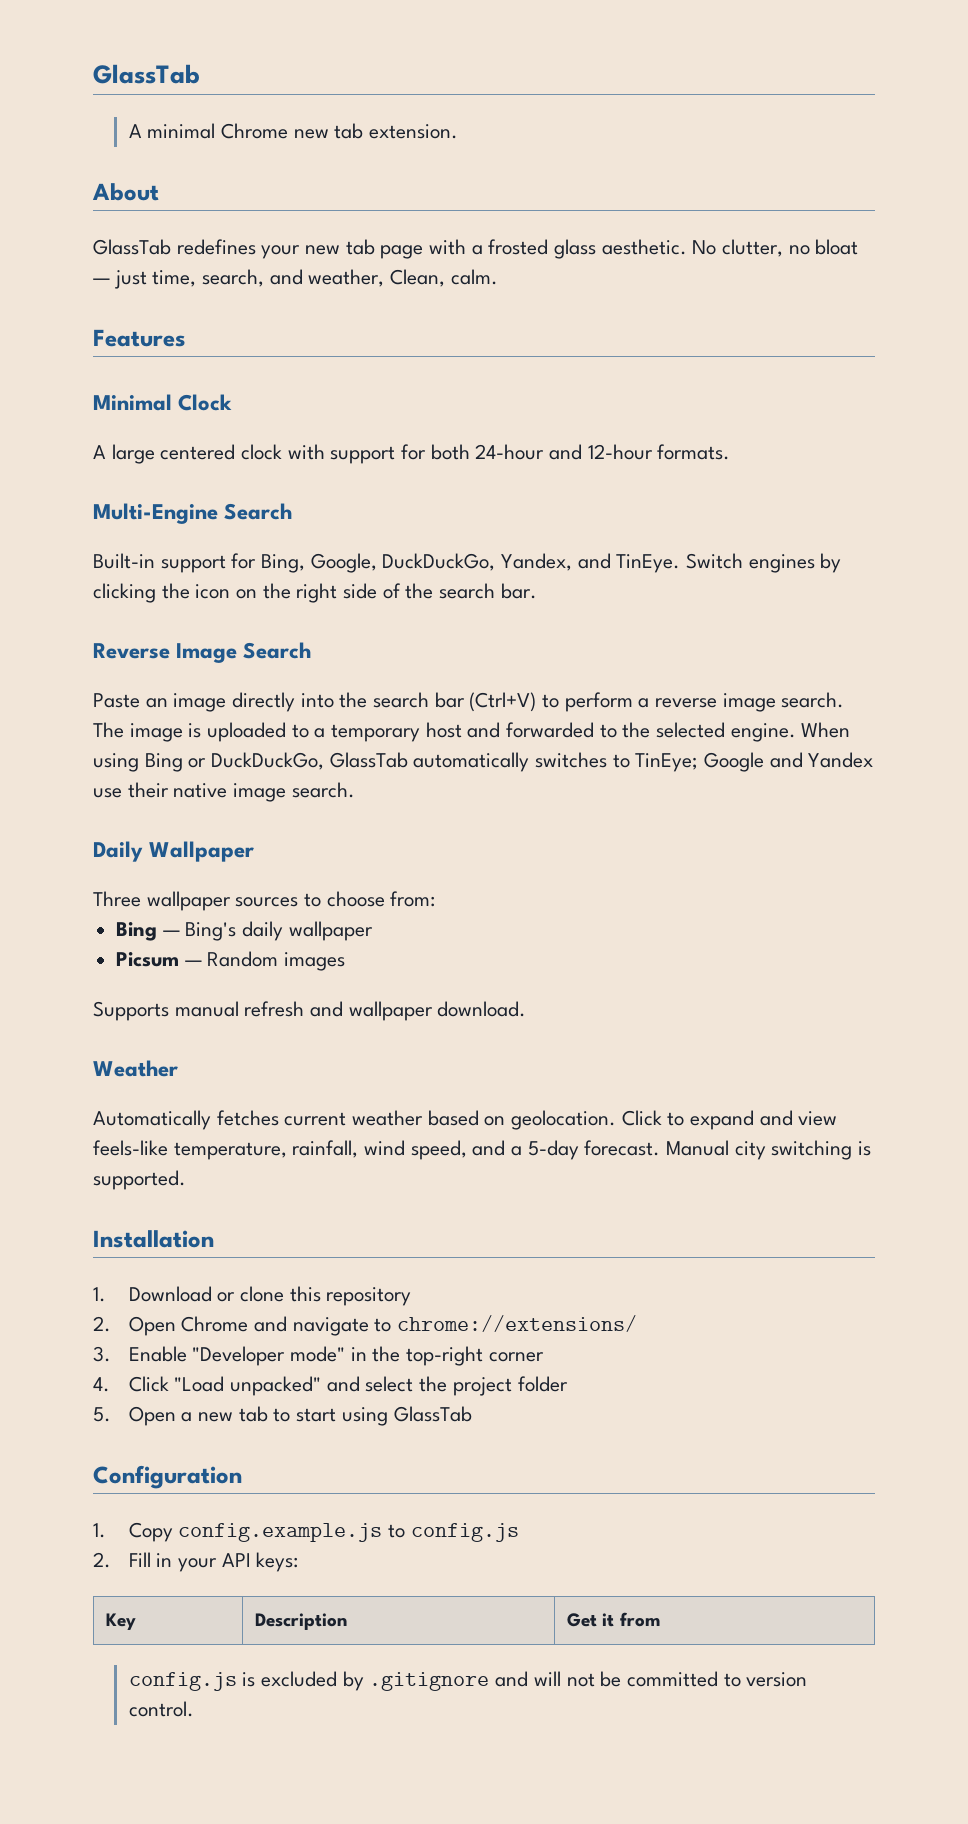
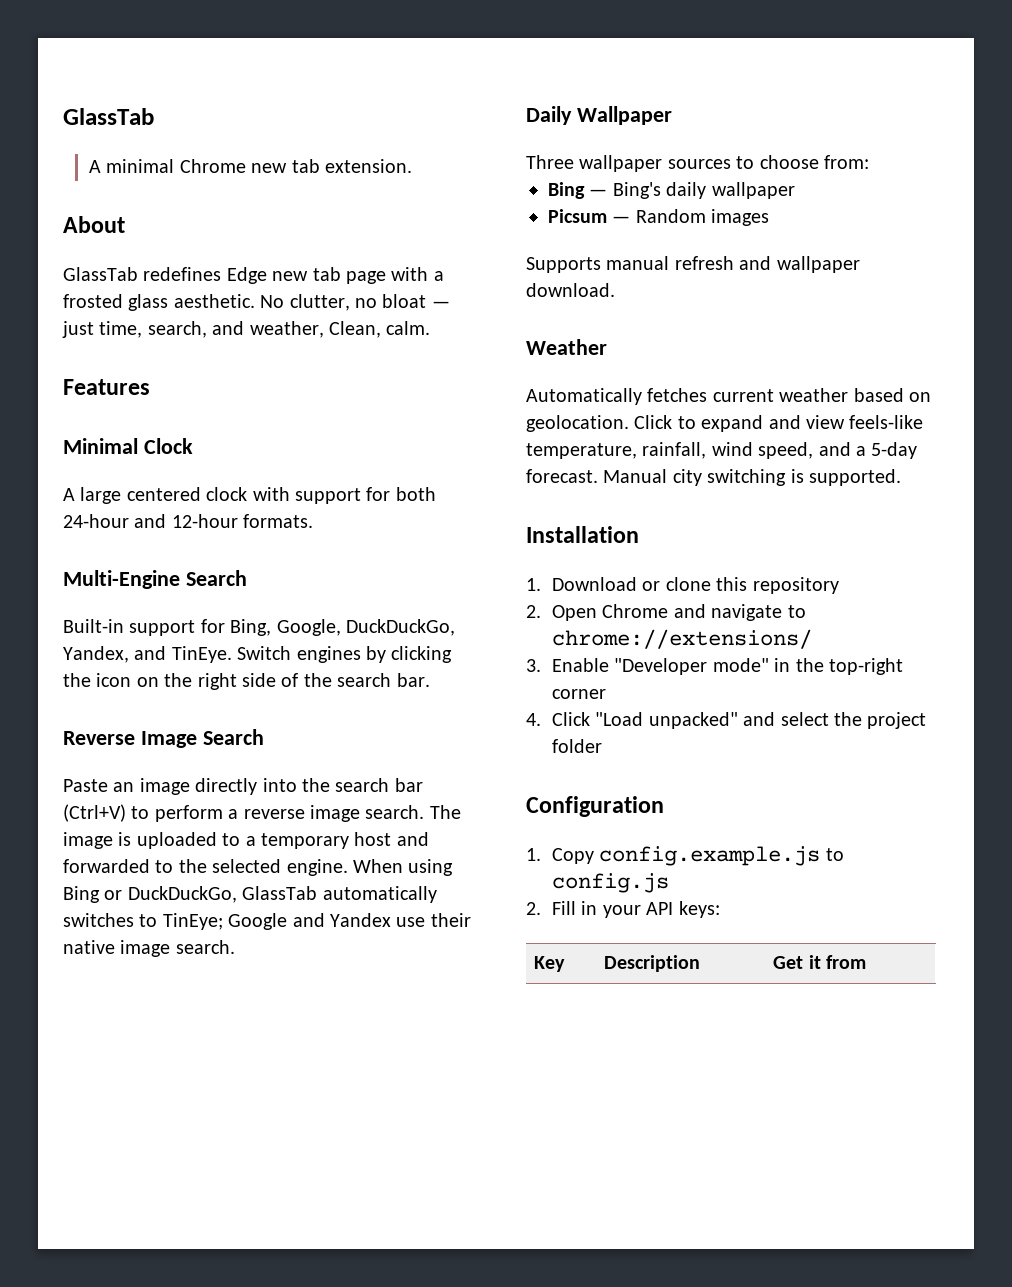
[261,245,301,259] your -> [226,267,267,284] Edge
[93,1406,472,1426] // 5. Open a new tab to start using GlassTab -> (602, 746) none
[128,1671,808,1691] [128,1701,194,1717] // config.js is excluded by .gitignore and will not be committed to version control. -> (866, 962) none

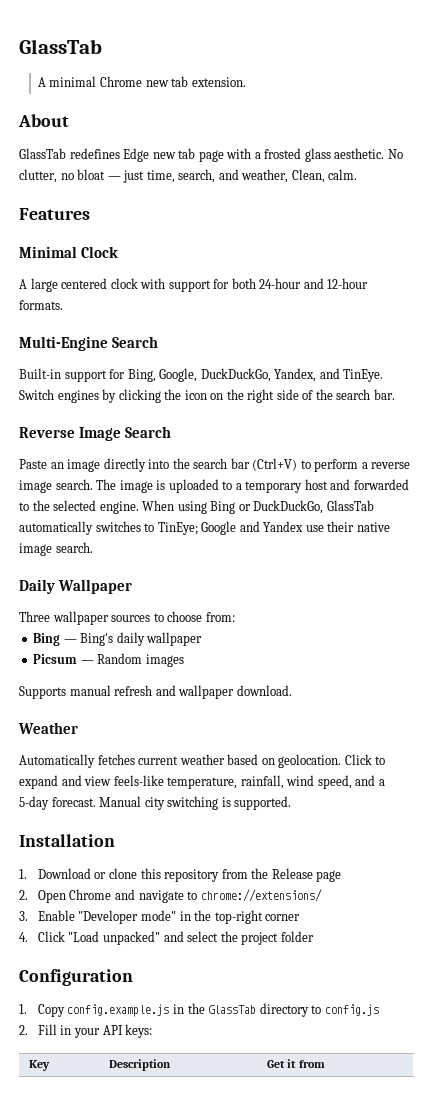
(839, 585) none -> [221,868,342,882] from the Release page
(821, 856) none -> [172,1003,309,1017] in the GlassTab directory

